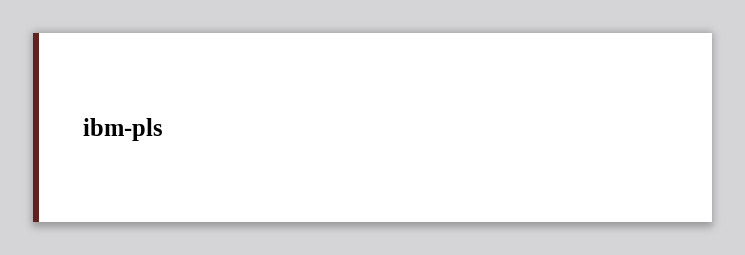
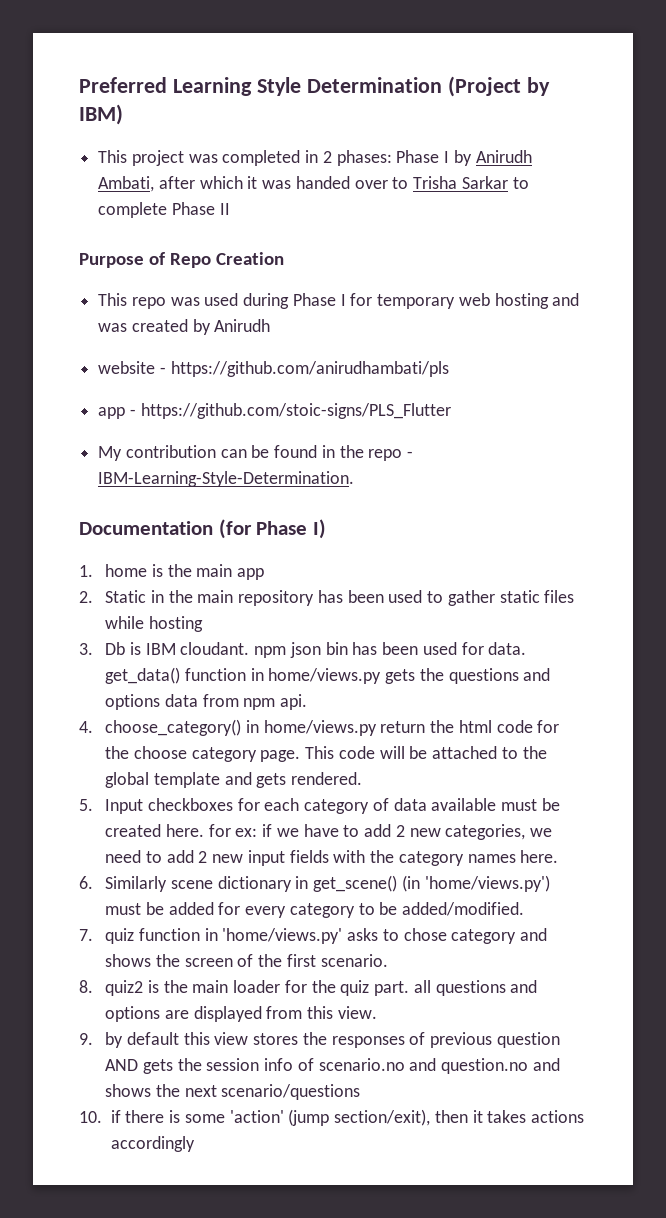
[83,118,163,141] ibm-pls -> [79,76,550,97] [79,104,123,125] [98,150,532,166] [98,176,529,192] [98,202,230,218] [79,252,285,268] [98,293,580,309] [98,319,271,335] [98,361,449,377] [98,403,451,419] [98,445,414,461] [98,471,355,487] [79,519,326,539] [79,564,265,580] [79,590,575,606] [105,616,203,632] [79,642,527,658] [105,667,551,684] [105,694,308,710] [79,719,560,736] [105,746,547,762] [105,772,363,788] [79,798,560,814] [105,824,552,840] [105,850,559,866] [79,875,550,892] [105,902,525,918] [79,928,548,944] [105,954,388,967] [79,980,538,996] [105,1006,377,1022] [79,1032,560,1048] [105,1058,560,1074] [105,1084,361,1100] [79,1109,584,1126] [110,1136,195,1152] Preferred Learning Style Determination (Project by IBM) // This project was completed in 2 phases: Phase I by Anirudh Ambati, after which it was handed over to Trisha Sarkar to complete Phase II // Purpose of Repo Creation // This repo was used during Phase I for temporary web hosting and was created by Anirudh // website - https://github.com/anirudhambati/pls // app - https://github.com/stoic-signs/PLS_Flutter // My contribution can be found in the repo - IBM-Learning-Style-Determination. // Documentation (for Phase I) // 1. home is the main app // 2. Static in the main repository has been used to gather static files while hosting // 3. Db is IBM cloudant. npm json bin has been used for data. get_data() function in home/views.py gets the questions and options data from npm api. // 4. choose_category() in home/views.py return the html code for the choose category page. This code will be attached to the global template and gets rendered. // 5. Input checkboxes for each category of data available must be created here. for ex: if we have to add 2 new categories, we need to add 2 new input fields with the category names here. // 6. Similarly scene dictionary in get_scene() (in 'home/views.py') must be added for every category to be added/modified. // 7. quiz function in 'home/views.py' asks to chose category and shows the screen of the first scenario. // 8. quiz2 is the main loader for the quiz part. all questions and options are displayed from this view. // 9. by default this view stores the responses of previous question AND gets the session info of scenario.no and question.no and shows the next scenario/questions // 10. if there is some 'action' (jump section/exit), then it takes actions accordingly

